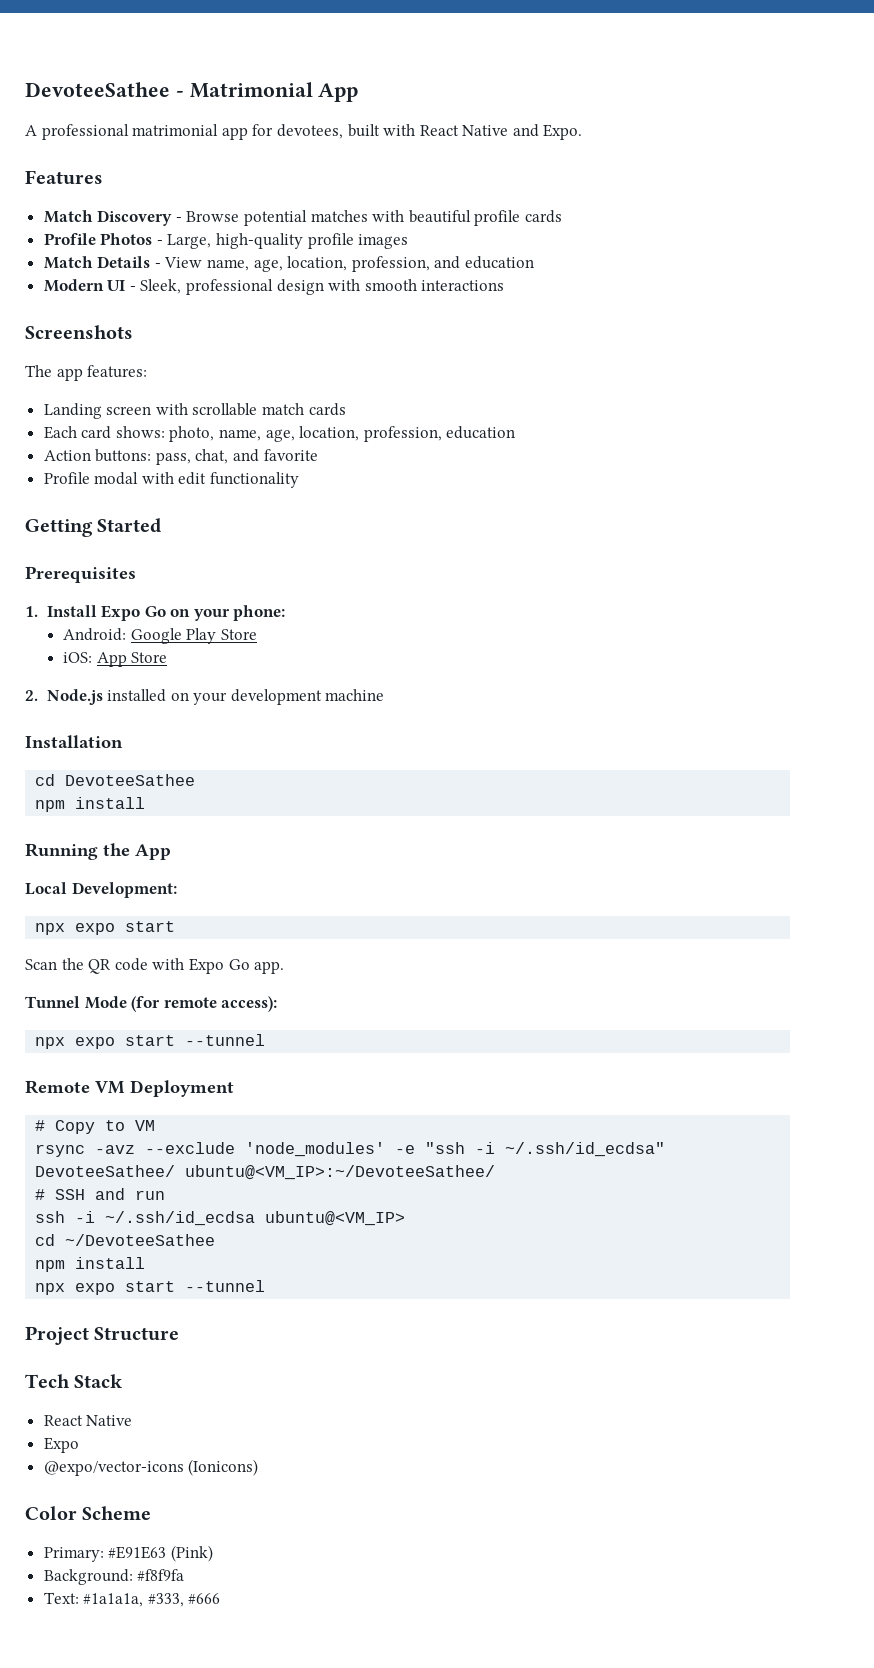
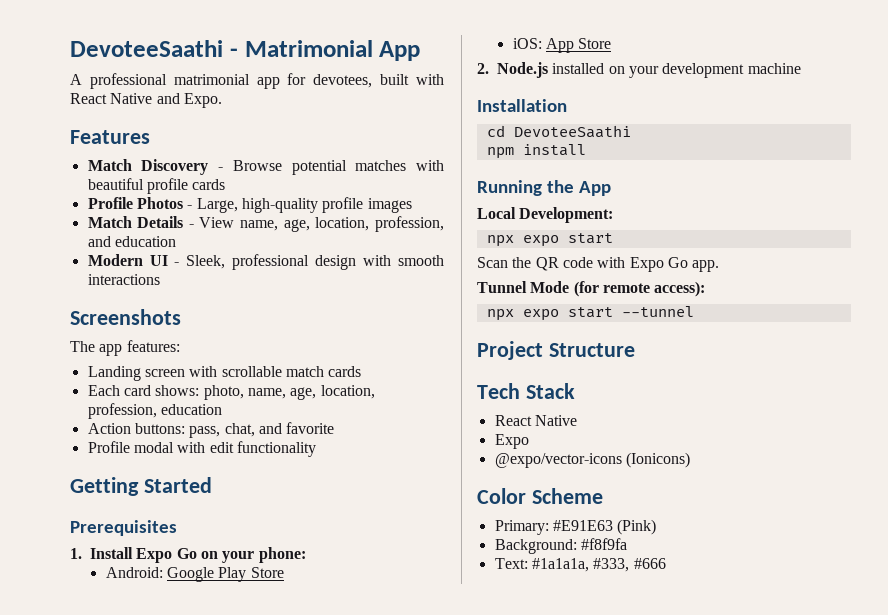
[25,82,170,97] DevoteeSathee -> [70,40,223,57] DevoteeSaathi
[65,774,196,786] DevoteeSathee -> [513,125,631,138] DevoteeSaathi
[25,1080,234,1097] [35,1120,156,1134] [35,1142,666,1157] [35,1165,496,1180] [35,1188,166,1200] [35,1211,406,1226] [35,1234,216,1246] [35,1257,146,1272] [35,1280,266,1295] // Remote VM Deployment // # Copy to VM // rsync -avz --exclude 'node_modules' -e "ssh -i ~/.ssh/id_ecdsa" DevoteeSathee/ ubuntu@<VM_IP>:~/DevoteeSathee/ // # SSH and run // ssh -i ~/.ssh/id_ecdsa ubuntu@<VM_IP> // cd ~/DevoteeSathee // npm install // npx expo start --tunnel -> (694, 311) none

